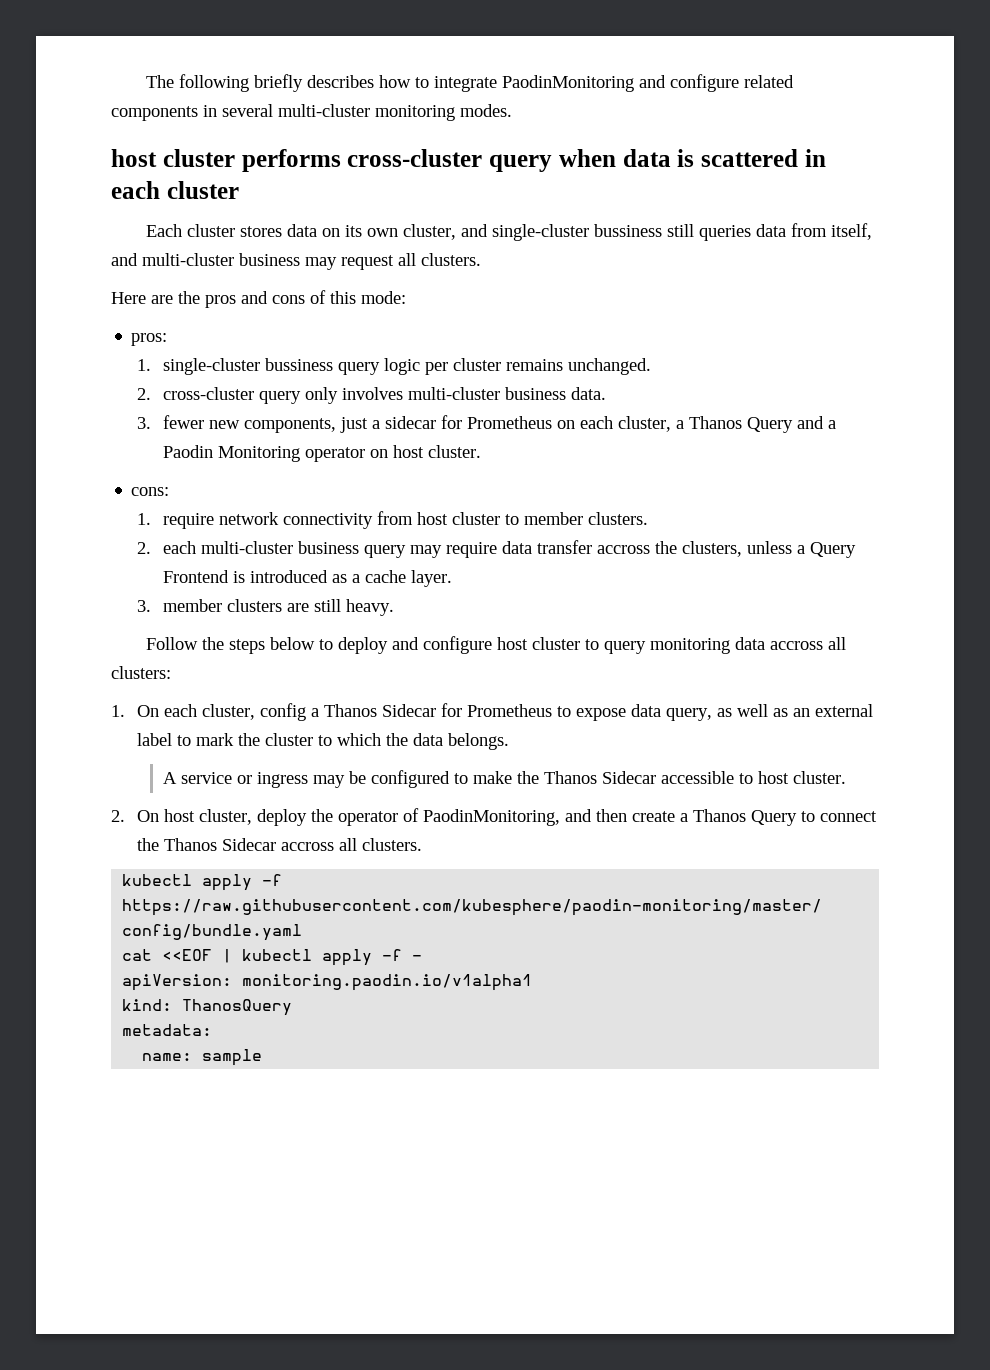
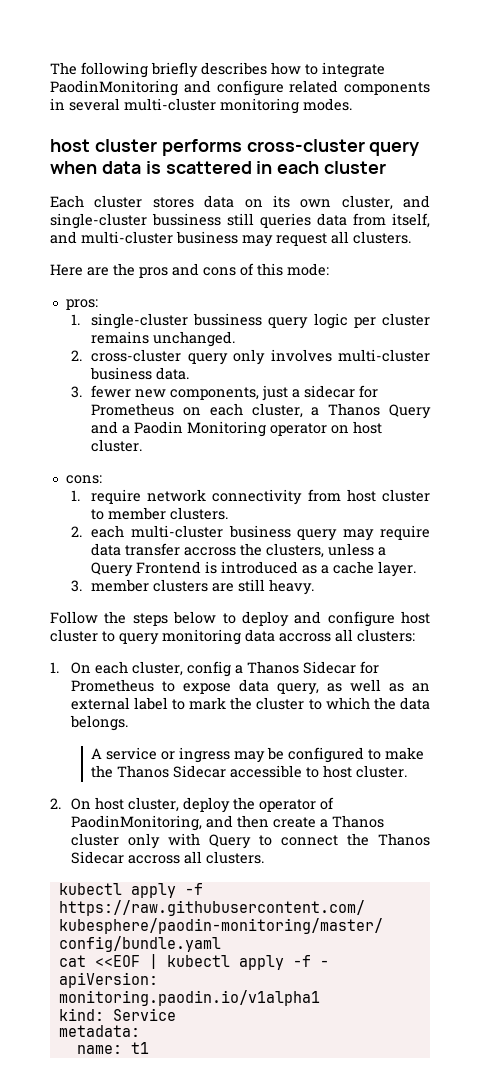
(746, 815) none -> [70,833,200,849] cluster only with
[182,999,293,1016] ThanosQuery -> [112,1008,176,1021] Service
[202,1049,263,1066] sample -> [130,1042,149,1054] t1

